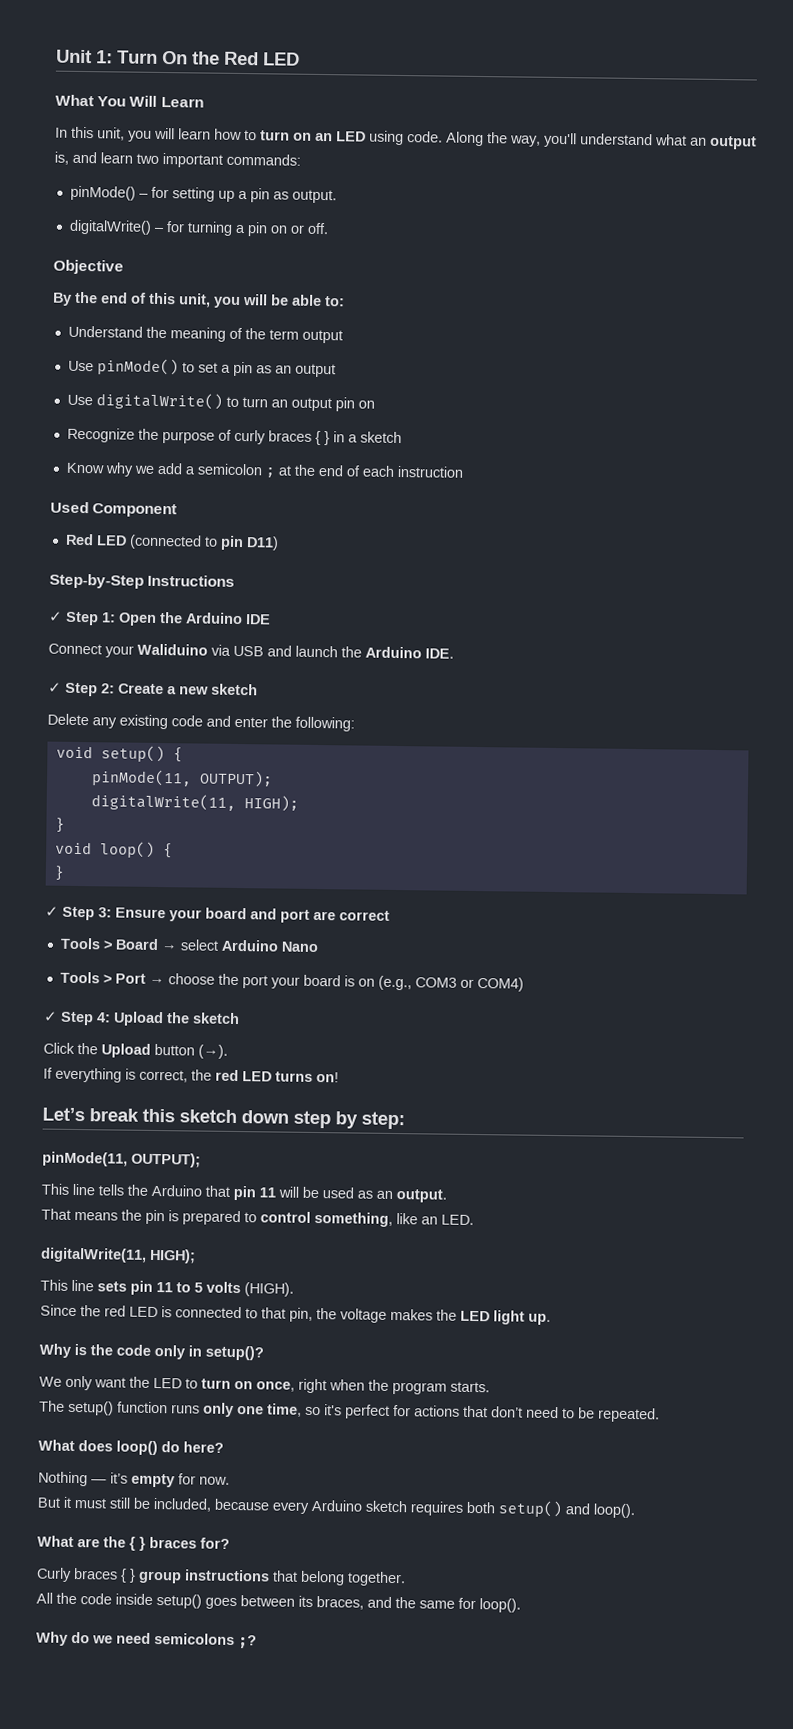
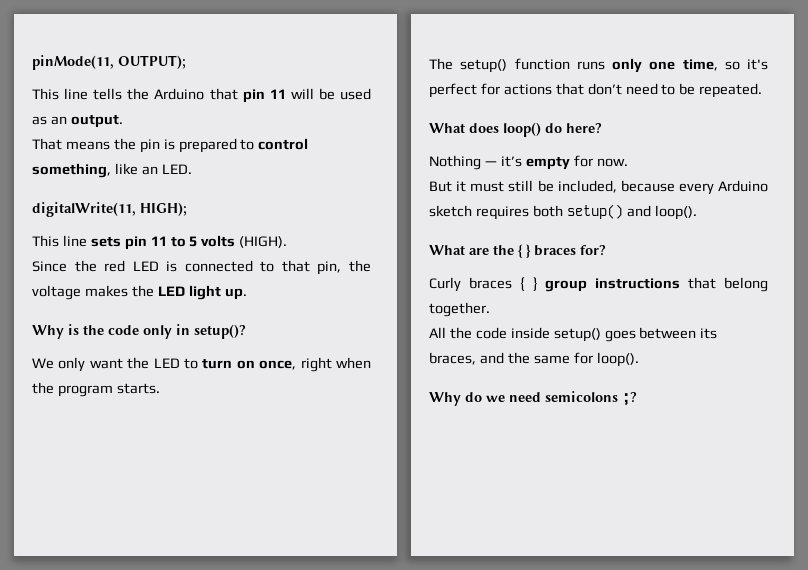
[56,49,300,66] [55,94,204,108] [55,126,757,150] [54,151,301,168] [69,185,337,204] [68,219,329,237] [53,259,124,275] [52,291,345,308] [67,325,343,344] [67,358,336,378] [66,392,375,412] [66,427,402,446] [65,462,464,478] [50,501,178,518] [64,533,279,551] [49,573,236,589] [49,611,271,626] [48,643,454,659] [48,682,258,697] [47,713,355,732] [55,745,183,763] [90,769,273,788] [90,793,299,812] [54,817,65,833] [54,841,173,859] [53,865,64,881] [45,906,390,923] [59,937,319,953] [59,971,524,992] [43,1011,240,1027] [43,1042,228,1059] [43,1067,339,1083] [42,1107,405,1130] Unit 1: Turn On the Red LED // What You Will Learn // In this unit, you will learn how to turn on an LED using code. Along the way, you'll understand what an output is, and learn two important commands: // pinMode() – for setting up a pin as output. // digitalWrite() – for turning a pin on or off. // Objective // By the end of this unit, you will be able to: // Understand the meaning of the term output // Use pinMode() to set a pin as an output // Use digitalWrite() to turn an output pin on // Recognize the purpose of curly braces { } in a sketch // Know why we add a semicolon ; at the end of each instruction // Used Component // Red LED (connected to pin D11) // Step-by-Step Instructions // ✓ Step 1: Open the Arduino IDE // Connect your Waliduino via USB and launch the Arduino IDE. // ✓ Step 2: Create a new sketch // Delete any existing code and enter the following: // void setup() { // pinMode(11, OUTPUT); // digitalWrite(11, HIGH); // } // void loop() { // } // ✓ Step 3: Ensure your board and port are correct // Tools > Board → select Arduino Nano // Tools > Port → choose the port your board is on (e.g., COM3 or COM4) // ✓ Step 4: Upload the sketch // Click the Upload button (→). // If everything is correct, the red LED turns on! // Let’s break this sketch down step by step: // -> (32, 62) none

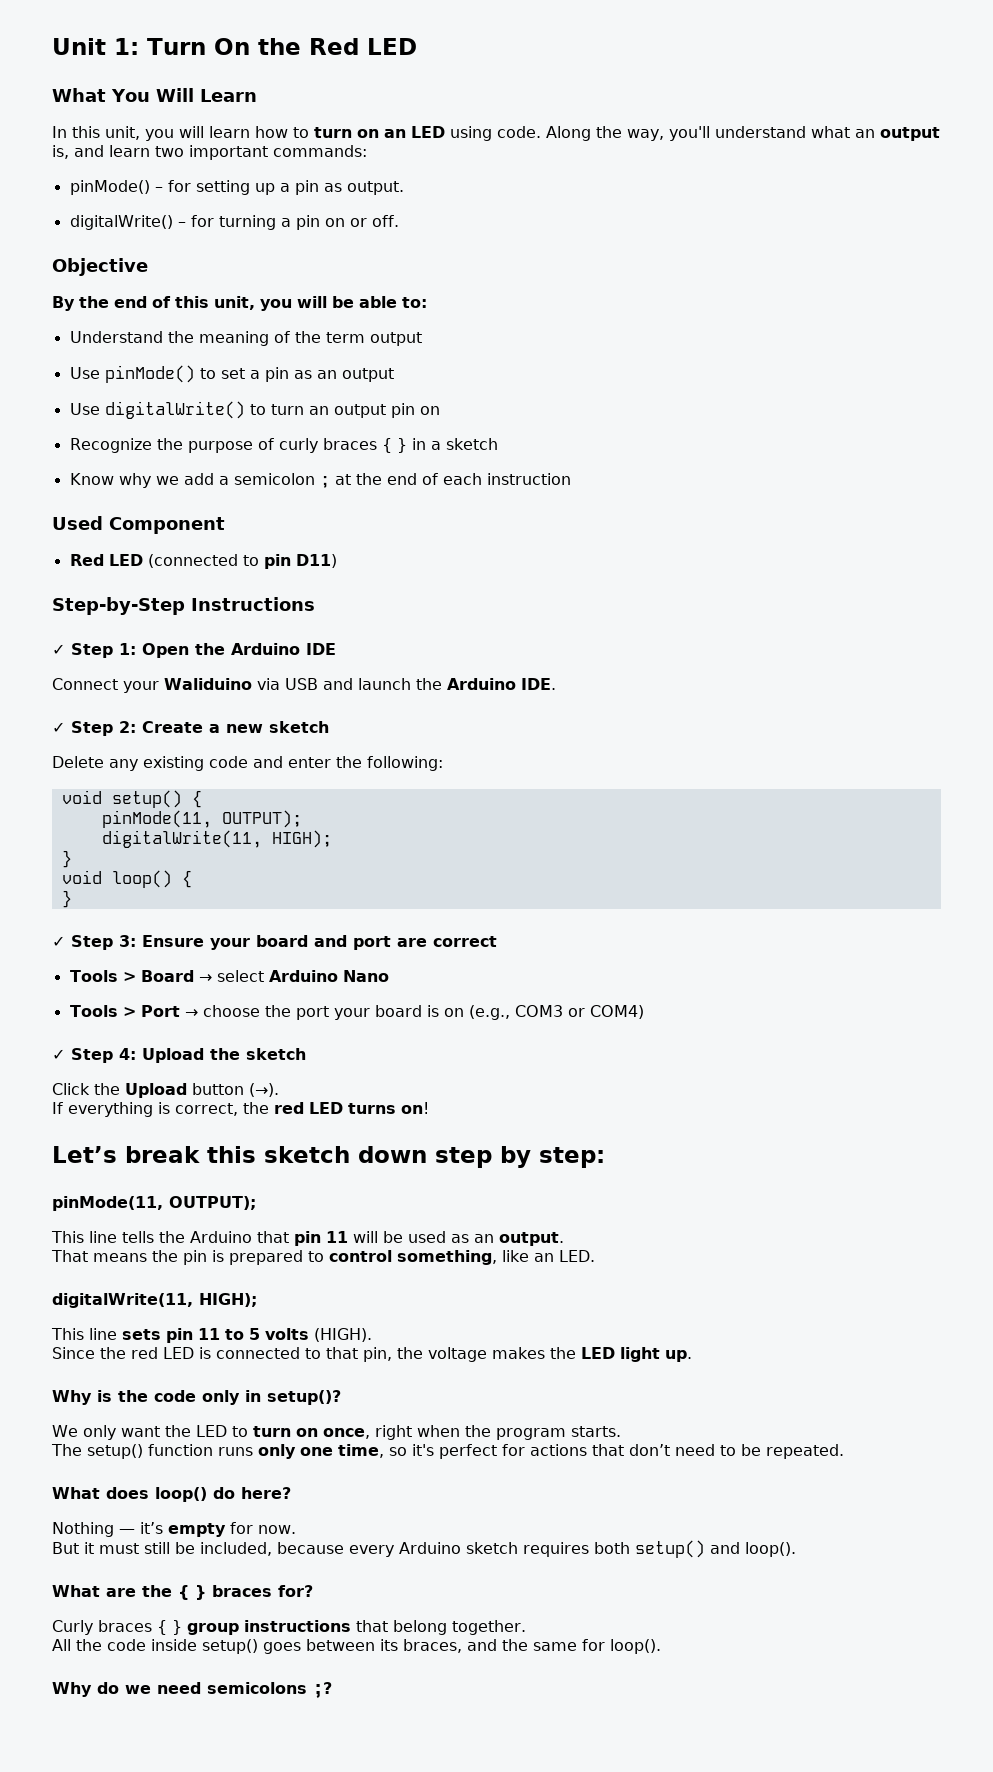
(32, 62) none -> [52,38,417,55] [52,88,257,102] [52,126,940,141] [52,145,367,160] [69,180,404,195] [69,215,399,230] [52,258,148,276] [52,296,427,311] [69,331,422,346] [69,365,394,383] [69,401,440,419] [69,438,498,453] [69,473,571,488] [52,516,225,534] [69,554,337,569] [52,597,315,615] [52,643,336,658] [52,678,556,693] [52,721,329,736] [52,756,443,771] [61,790,202,808] [101,810,302,828] [101,830,332,848] [61,850,72,868] [61,870,192,888] [61,890,72,908] [52,935,497,950] [69,970,389,982] [69,1005,644,1020] [52,1048,306,1063] [52,1083,279,1098] [52,1102,429,1117] [52,1146,605,1168] Unit 1: Turn On the Red LED // What You Will Learn // In this unit, you will learn how to turn on an LED using code. Along the way, you'll understand what an output is, and learn two important commands: // pinMode() – for setting up a pin as output. // digitalWrite() – for turning a pin on or off. // Objective // By the end of this unit, you will be able to: // Understand the meaning of the term output // Use pinMode() to set a pin as an output // Use digitalWrite() to turn an output pin on // Recognize the purpose of curly braces { } in a sketch // Know why we add a semicolon ; at the end of each instruction // Used Component // Red LED (connected to pin D11) // Step-by-Step Instructions // ✓ Step 1: Open the Arduino IDE // Connect your Waliduino via USB and launch the Arduino IDE. // ✓ Step 2: Create a new sketch // Delete any existing code and enter the following: // void setup() { // pinMode(11, OUTPUT); // digitalWrite(11, HIGH); // } // void loop() { // } // ✓ Step 3: Ensure your board and port are correct // Tools > Board → select Arduino Nano // Tools > Port → choose the port your board is on (e.g., COM3 or COM4) // ✓ Step 4: Upload the sketch // Click the Upload button (→). // If everything is correct, the red LED turns on! // Let’s break this sketch down step by step: //

